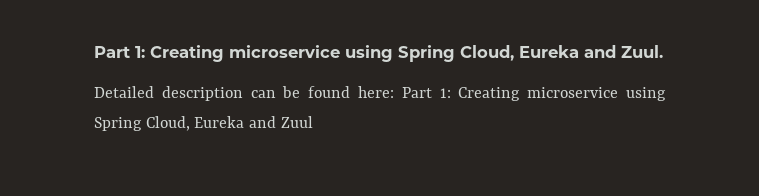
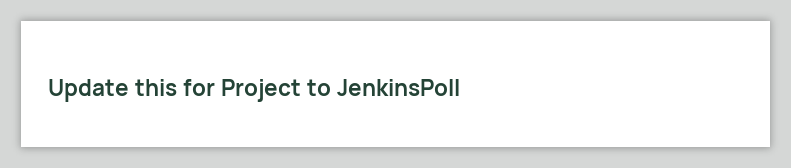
[94,45,663,62] [94,86,666,101] [94,116,313,131] Part 1: Creating microservice using Spring Cloud, Eureka and Zuul. // Detailed description can be found here: Part 1: Creating microservice using Spring Cloud, Eureka and Zuul -> [48,79,461,102] Update this for Project to JenkinsPoll

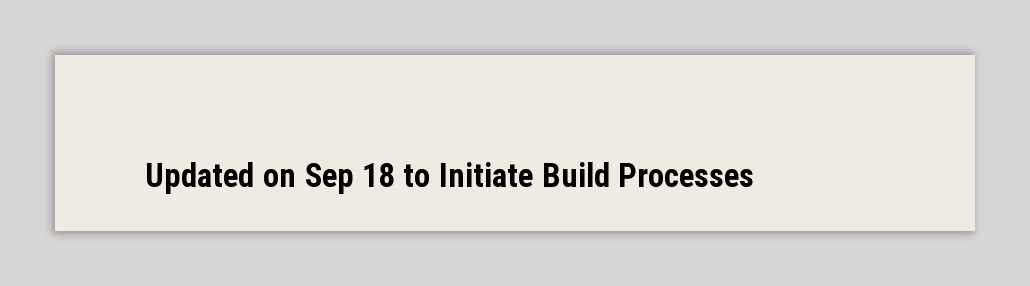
[48,79,461,102] Update this for Project to JenkinsPoll -> [145,162,755,194] Updated on Sep 18 to Initiate Build Processes

